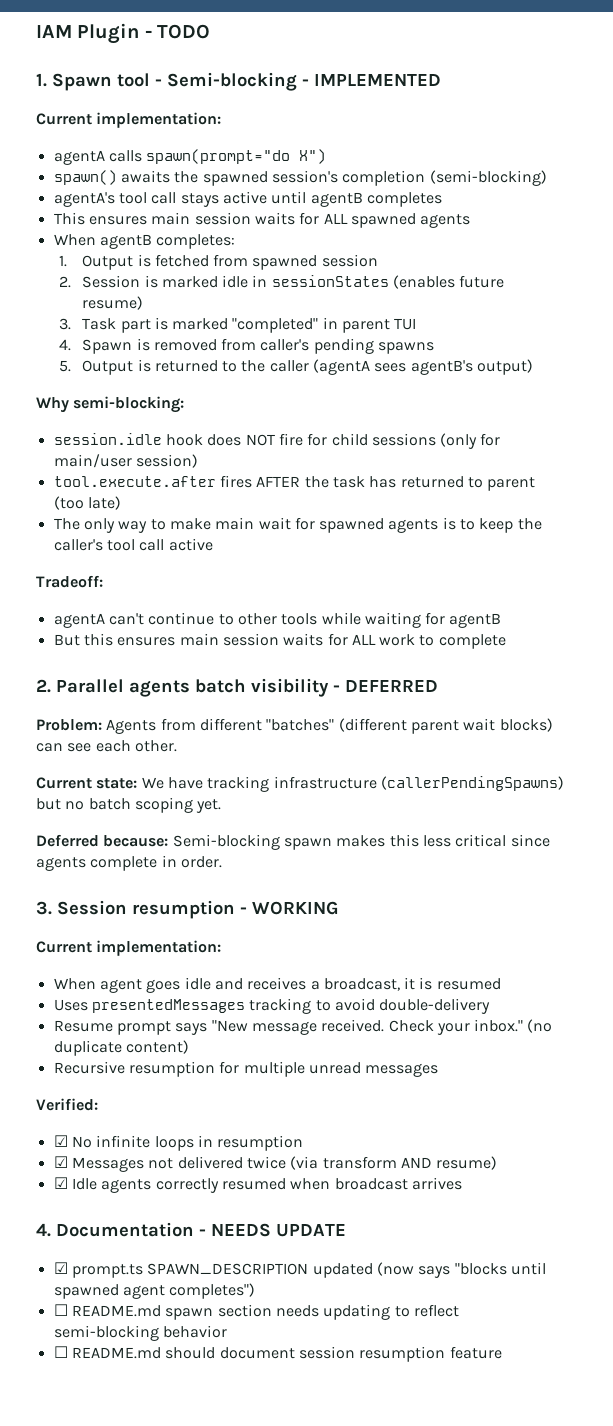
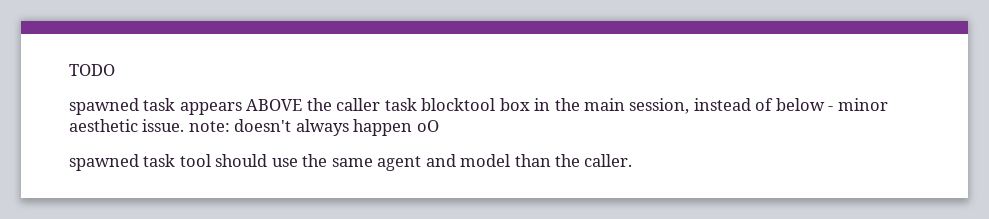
[36,23,211,44] [36,72,441,91] [36,112,222,128] [53,149,327,165] [53,170,547,186] [53,191,442,207] [53,212,471,228] [53,234,236,249] [59,254,378,270] [59,275,505,289] [82,296,144,310] [59,317,417,333] [59,338,435,354] [59,359,534,375] [36,396,185,413] [53,433,501,449] [53,454,198,468] [53,475,536,491] [53,496,121,510] [53,517,542,533] [53,538,213,551] [36,575,103,588] [53,612,502,628] [53,633,506,649] [36,678,438,697] [36,718,553,734] [36,740,177,752] [36,776,564,792] [36,797,222,813] [36,834,550,850] [36,855,222,871] [36,900,339,919] [36,940,222,956] [53,977,501,993] [53,998,491,1014] [53,1019,553,1035] [53,1040,189,1056] [53,1061,439,1077] [36,1098,98,1111] [53,1135,304,1151] [53,1156,498,1172] [53,1177,462,1193] [36,1222,346,1237] [53,1262,546,1278] [53,1283,256,1299] [53,1304,459,1320] [53,1325,227,1341] [53,1346,502,1362] IAM Plugin - TODO // 1. Spawn tool - Semi-blocking - IMPLEMENTED // Current implementation: // agentA calls spawn(prompt="do X") // spawn() awaits the spawned session's completion (semi-blocking) // agentA's tool call stays active until agentB completes // This ensures main session waits for ALL spawned agents // When agentB completes: // 1. Output is fetched from spawned session // 2. Session is marked idle in sessionStates (enables future resume) // 3. Task part is marked "completed" in parent TUI // 4. Spawn is removed from caller's pending spawns // 5. Output is returned to the caller (agentA sees agentB's output) // Why semi-blocking: // session.idle hook does NOT fire for child sessions (only for main/user session) // tool.execute.after fires AFTER the task has returned to parent (too late) // The only way to make main wait for spawned agents is to keep the caller's tool call active // Tradeoff: // agentA can't continue to other tools while waiting for agentB // But this ensures main session waits for ALL work to complete // 2. Parallel agents batch visibility - DEFERRED // Problem: Agents from different "batches" (different parent wait blocks) can see each other. // Current state: We have tracking infrastructure (callerPendingSpawns) but no batch scoping yet. // Deferred because: Semi-blocking spawn makes this less critical since agents complete in order. // 3. Session resumption - WORKING // Current implementation: // When agent goes idle and receives a broadcast, it is resumed // Uses presentedMessages tracking to avoid double-delivery // Resume prompt says "New message received. Check your inbox." (no duplicate content) // Recursive resumption for multiple unread messages // Verified: // ☑ No infinite loops in resumption // ☑ Messages not delivered twice (via transform AND resume) // ☑ Idle agents correctly resumed when broadcast arrives // 4. Documentation - NEEDS UPDATE // ☑ prompt.ts SPAWN_DESCRIPTION updated (now says "blocks until spawned agent completes") // ☐ README.md spawn section needs updating to reflect semi-blocking behavior // ☐ README.md should document session resumption feature -> [69,64,115,76] [69,98,888,115] [69,119,439,136] [69,154,633,171] TODO // spawned task appears ABOVE the caller task blocktool box in the main session, instead of below - minor aesthetic issue. note: doesn't always happen oO // spawned task tool should use the same agent and model than the caller.

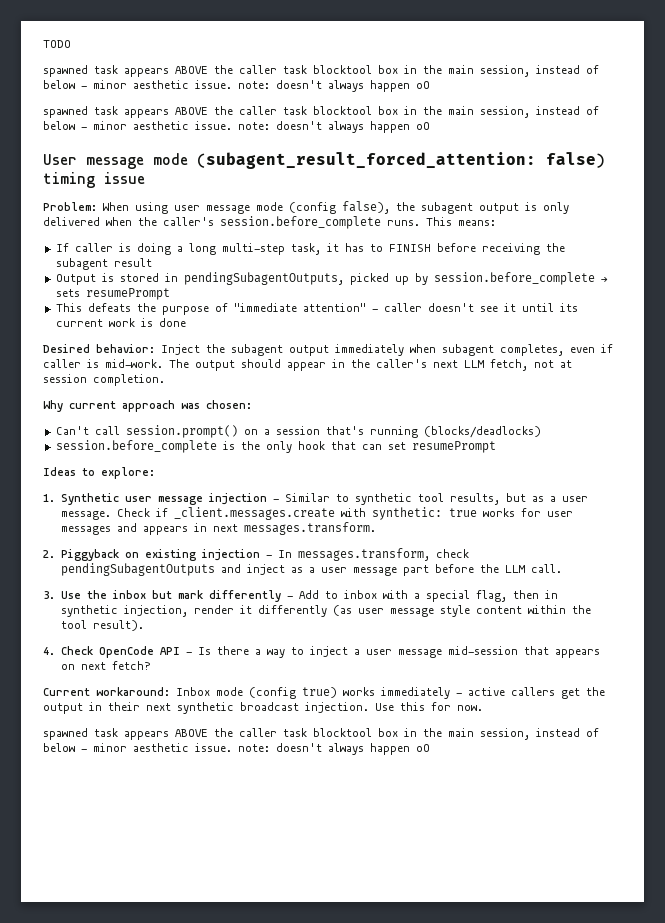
[179,154,633,171] tool should use the same agent and model than the caller. -> [124,106,599,118] [43,121,430,133] [43,152,605,169] [43,172,145,188] [43,201,569,214] [43,216,496,229] [55,243,565,255] [55,258,152,270] [55,272,608,285] [55,288,170,300] [55,303,578,315] [55,318,186,327] [43,344,613,356] [43,359,572,371] [43,374,165,386] [43,400,252,412] [55,425,541,438] [55,440,496,453] [43,467,155,479] [43,493,588,505] [60,507,573,520] [60,522,376,535] [43,548,469,561] [60,563,562,576] [43,590,558,602] [60,605,591,617] [60,620,144,631] [43,646,600,658] [60,661,151,670] [43,687,605,699] [43,702,483,714] [43,728,599,740] [43,743,430,755] appears ABOVE the caller task blocktool box in the main session, instead of below - minor aesthetic issue. note: doesn't always happen oO // User message mode (subagent_result_forced_attention: false) timing issue // Problem: When using user message mode (config false), the subagent output is only delivered when the caller's session.before_complete runs. This means: // If caller is doing a long multi-step task, it has to FINISH before receiving the subagent result // Output is stored in pendingSubagentOutputs, picked up by session.before_complete → sets resumePrompt // This defeats the purpose of "immediate attention" - caller doesn't see it until its current work is done // Desired behavior: Inject the subagent output immediately when subagent completes, even if caller is mid-work. The output should appear in the caller's next LLM fetch, not at session completion. // Why current approach was chosen: // Can't call session.prompt() on a session that's running (blocks/deadlocks) // session.before_complete is the only hook that can set resumePrompt // Ideas to explore: // 1. Synthetic user message injection - Similar to synthetic tool results, but as a user message. Check if _client.messages.create with synthetic: true works for user messages and appears in next messages.transform. // 2. Piggyback on existing injection - In messages.transform, check pendingSubagentOutputs and inject as a user message part before the LLM call. // 3. Use the inbox but mark differently - Add to inbox with a special flag, then in synthetic injection, render it differently (as user message style content within the tool result). // 4. Check OpenCode API - Is there a way to inject a user message mid-session that appears on next fetch? // Current workaround: Inbox mode (config true) works immediately - active callers get the output in their next synthetic broadcast injection. Use this for now. // spawned task appears ABOVE the caller task blocktool box in the main session, instead of below - minor aesthetic issue. note: doesn't always happen oO

